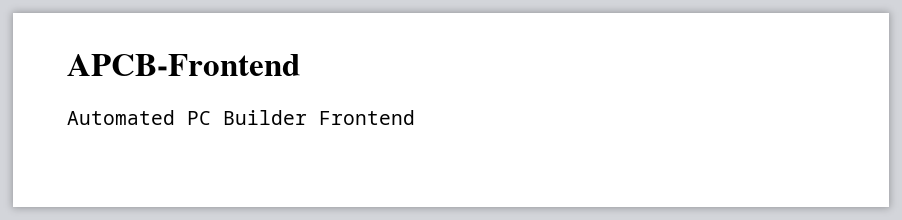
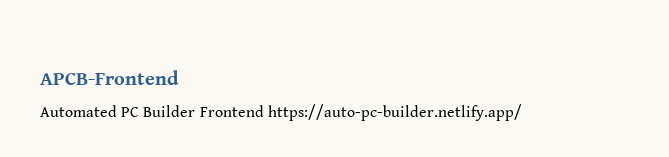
(415, 117) none -> [267,104,522,121] https://auto-pc-builder.netlify.app/

